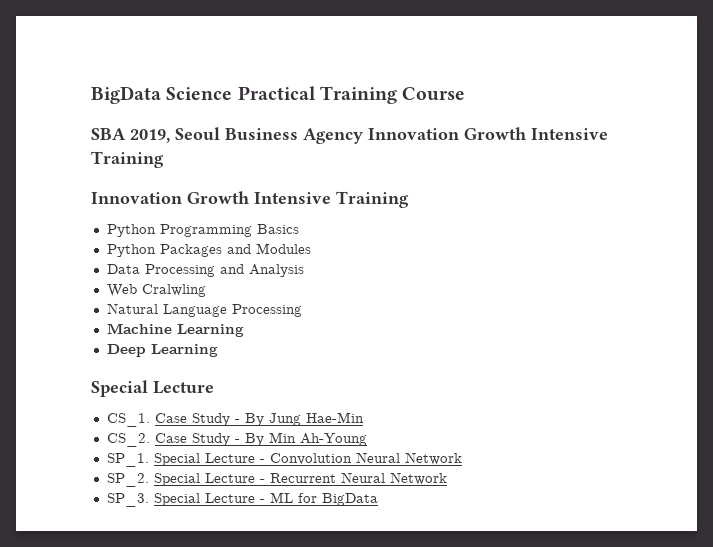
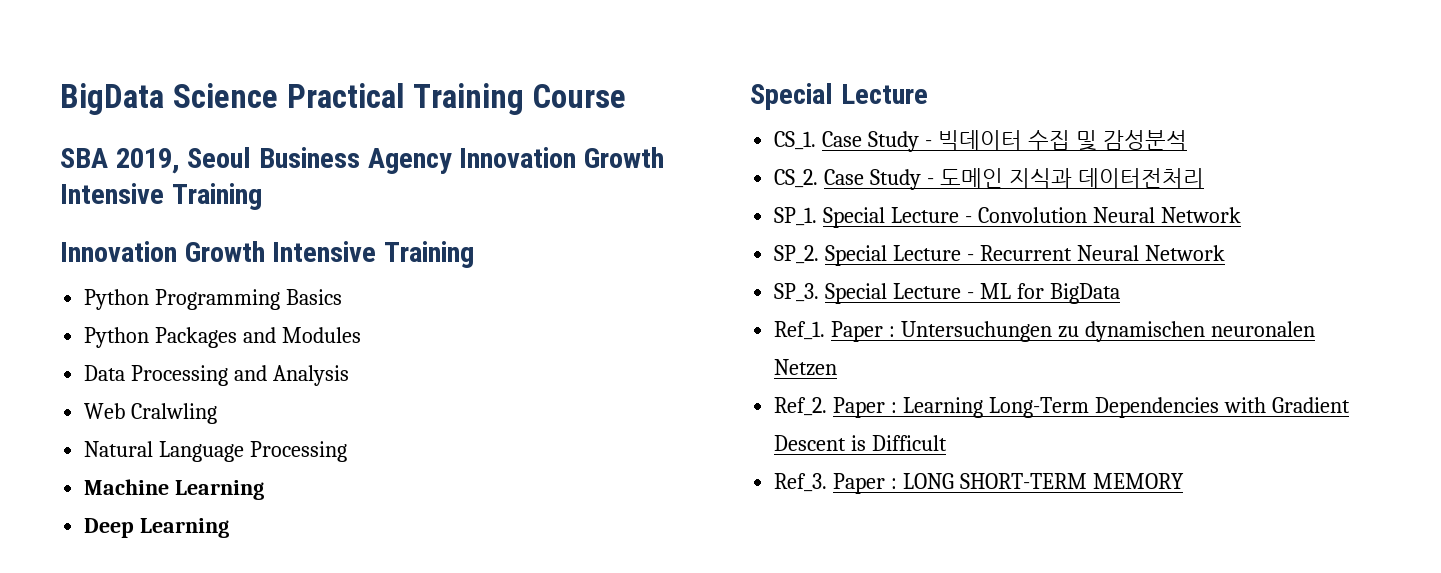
[244,412,364,426] By Jung Hae-Min -> [937,130,1187,151] 빅데이터 수집 및 감성분석
[244,432,367,446] By Min Ah-Young -> [939,168,1204,188] 도메인 지식과 데이터전처리
(378, 499) none -> [774,321,1315,342] [774,359,838,376] [774,397,1350,418] [774,435,948,451] [774,473,1184,494] // Ref_1. Paper : Untersuchungen zu dynamischen neuronalen Netzen // Ref_2. Paper : Learning Long-Term Dependencies with Gradient Descent is Difficult // Ref_3. Paper : LONG SHORT-TERM MEMORY

